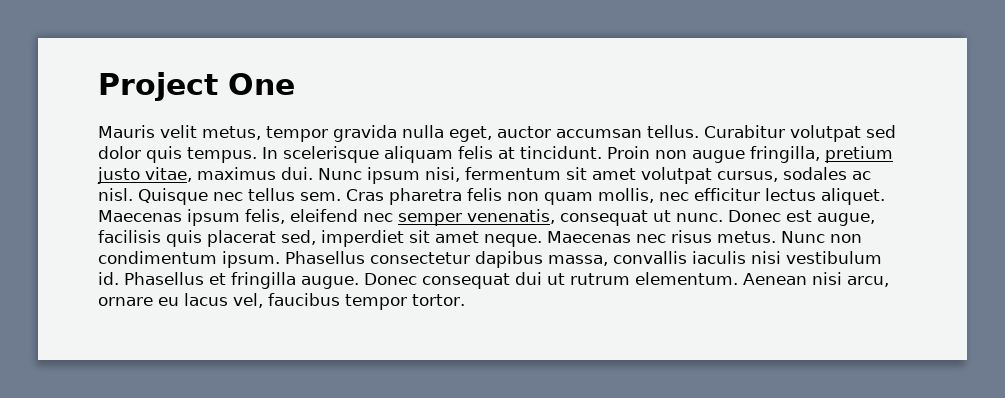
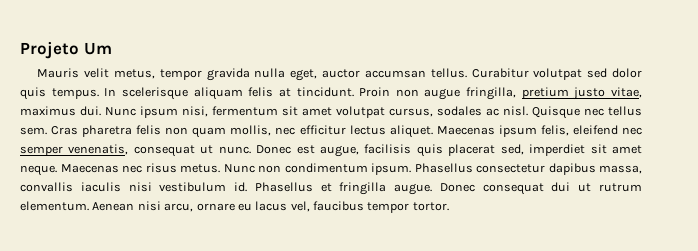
[98,72,295,101] Project One -> [20,41,112,59] Projeto Um

